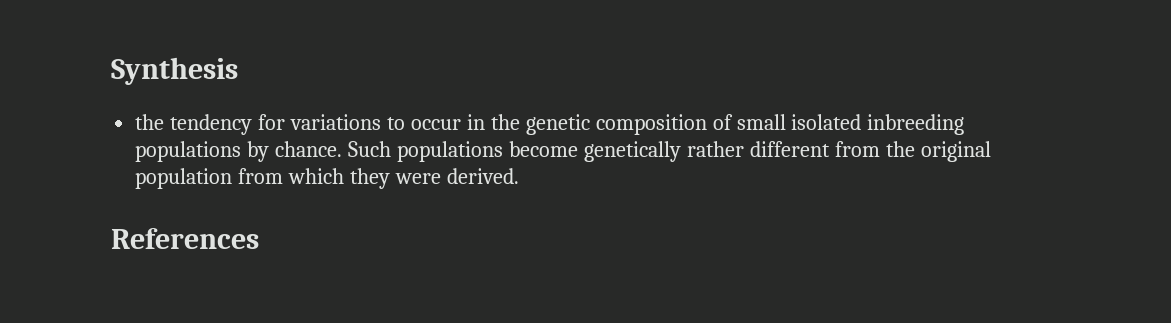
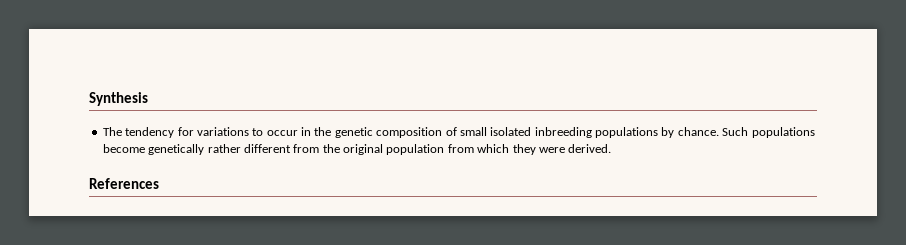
[135,114,165,130] the -> [102,127,122,136] The

